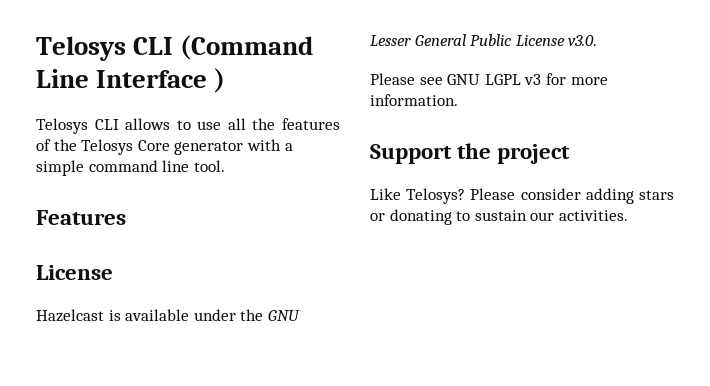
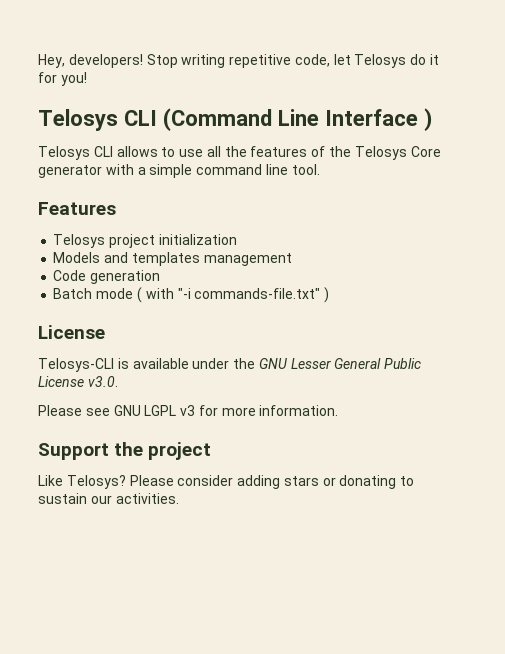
(36, 48) none -> [38,54,440,68] [38,72,87,86] Hey, developers! Stop writing repetitive code, let Telosys do it for you! //
(126, 217) none -> [53,234,237,248] [53,252,292,266] [53,270,161,284] [53,287,330,303] // Telosys project initialization // Models and templates management // Code generation // Batch mode ( with "-i commands-file.txt" )
[36,309,104,322] Hazelcast -> [38,358,114,372] Telosys-CLI

